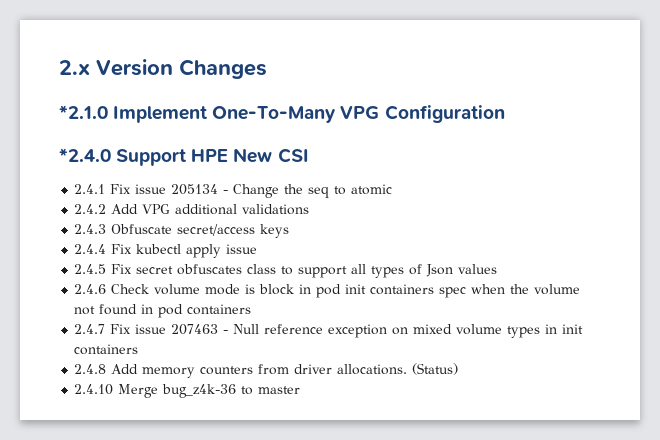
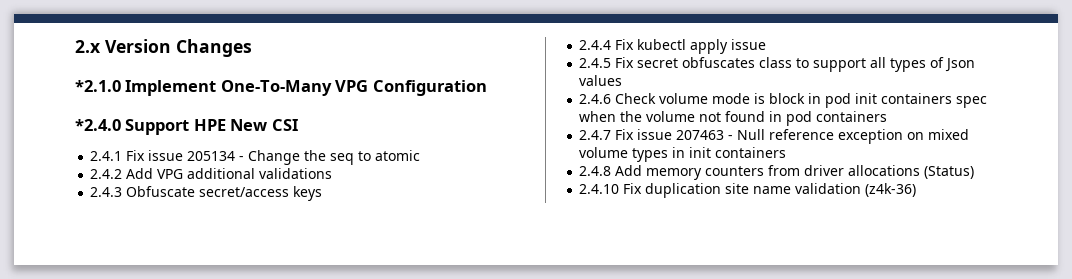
[337,364,408,375] allocations. -> [848,165,921,176] allocations
[118,384,301,398] Merge bug_z4k-36 to master -> [623,183,917,198] Fix duplication site name validation (z4k-36)

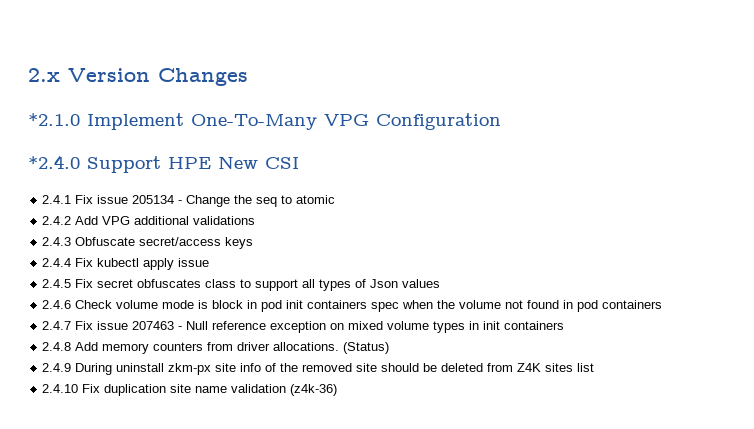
[848,165,921,176] allocations -> [273,342,340,351] allocations.
(975, 172) none -> [42,363,595,375] // 2.4.9 During uninstall zkm-px site info of the removed site should be deleted from Z4K sites list

